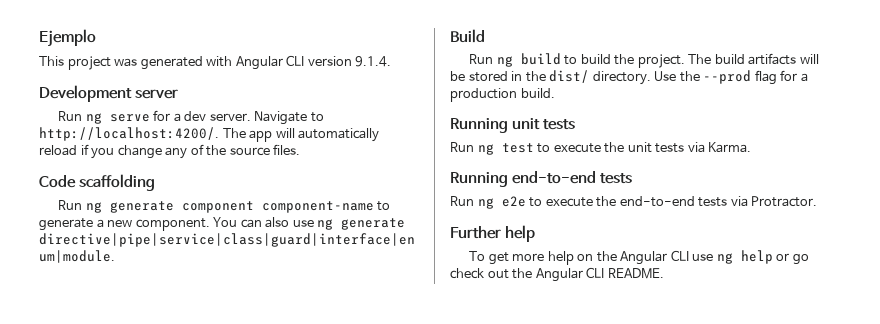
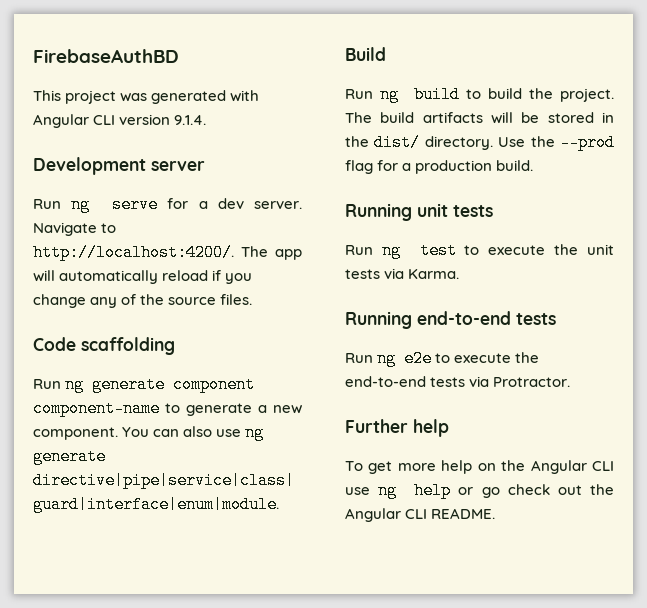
[39,29,96,47] Ejemplo -> [33,49,179,63] FirebaseAuthBD

